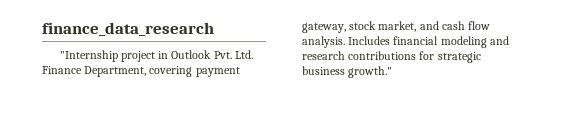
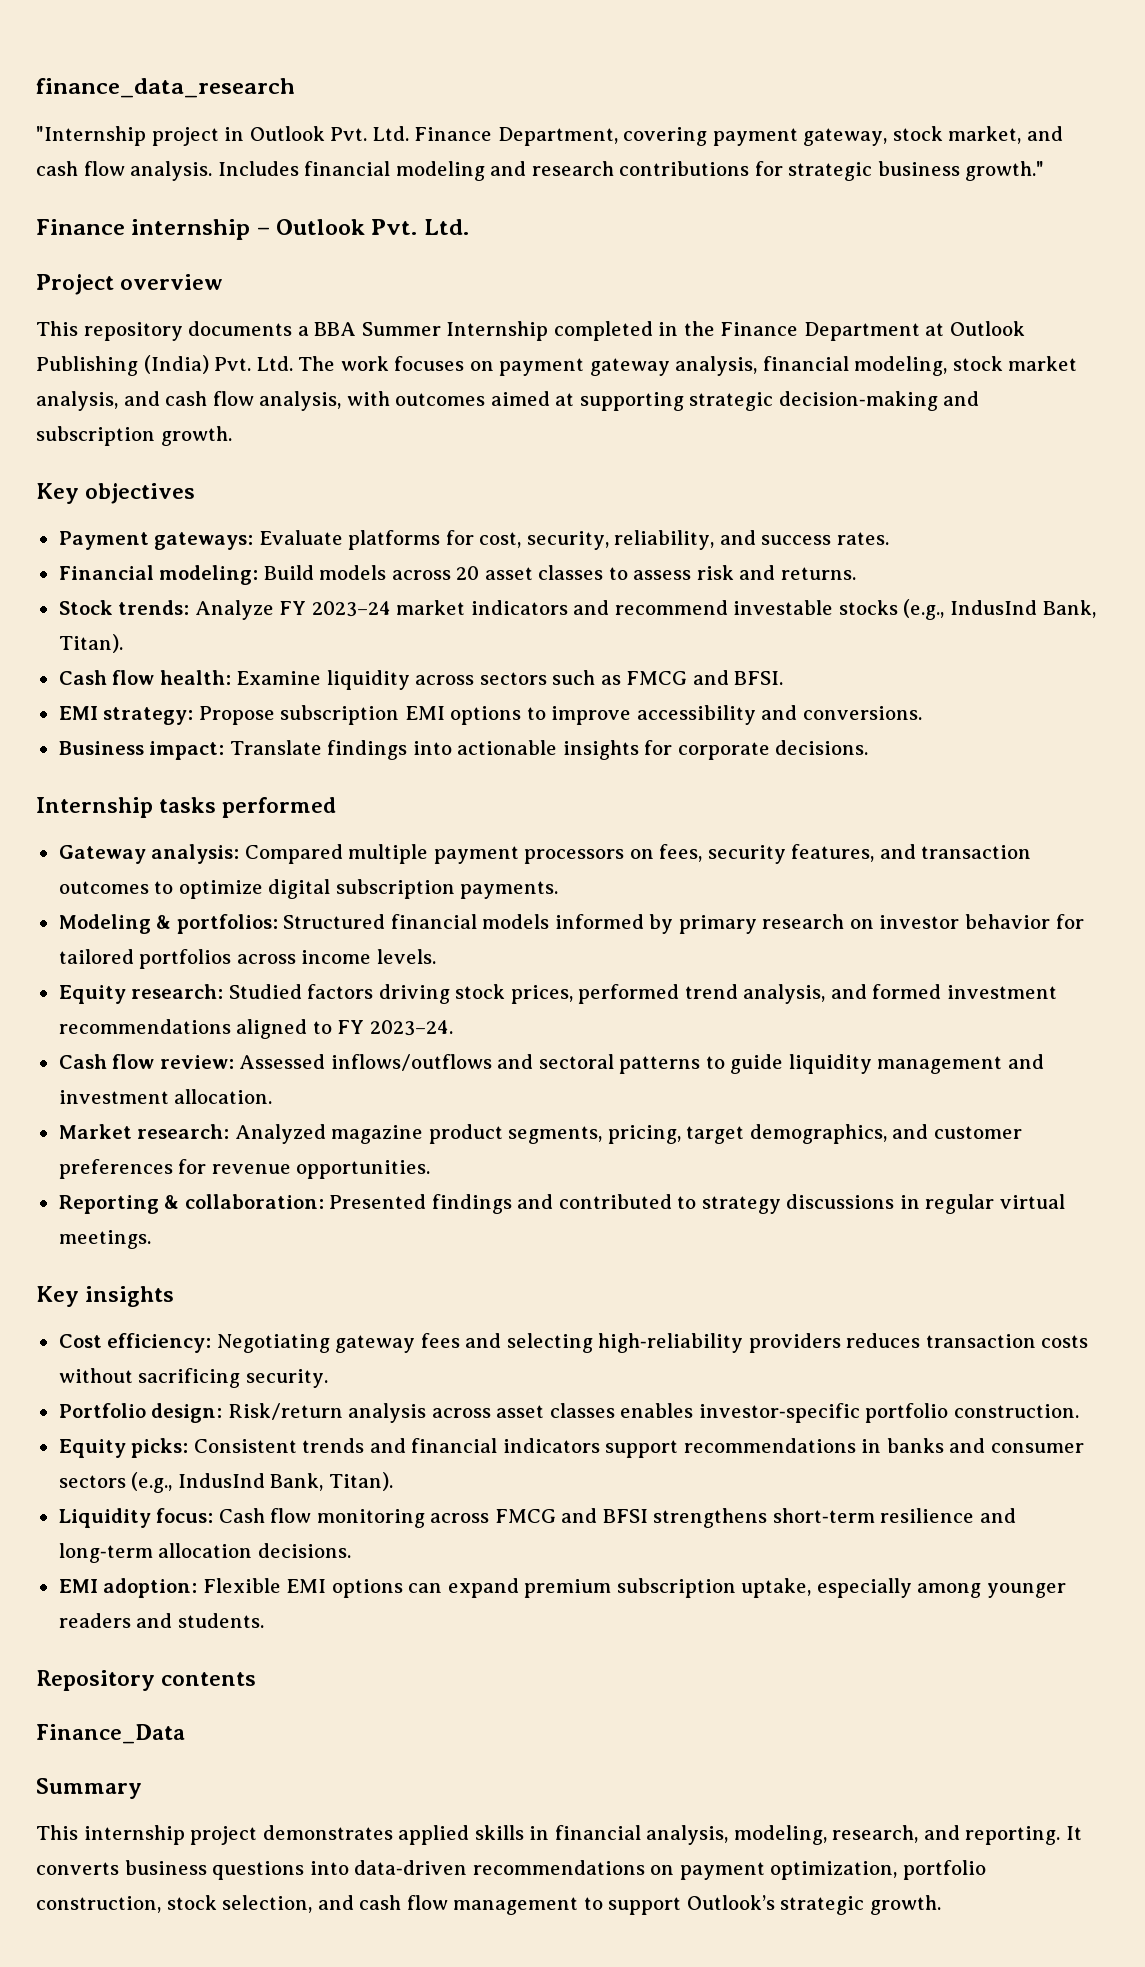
(393, 72) none -> [36,219,469,240] [36,274,224,295] [36,321,1025,341] [36,355,1078,376] [36,391,980,411] [36,426,232,446] [36,483,196,504] [58,530,889,550] [58,565,856,585] [58,599,1096,620] [58,634,123,653] [58,670,784,690] [58,705,922,725] [58,740,869,760] [36,797,337,818] [58,844,1032,864] [58,879,559,899] [58,914,1084,934] [58,949,436,969] [58,984,1057,1004] [58,1019,453,1039] [58,1054,1044,1074] [58,1089,273,1104] [58,1124,1022,1144] [58,1159,431,1179] [58,1194,1065,1214] [58,1230,151,1249] [36,1286,175,1307] [58,1333,1089,1353] [58,1368,328,1388] [58,1403,1079,1423] [58,1438,1084,1458] [58,1472,393,1493] [58,1508,1016,1528] [58,1543,351,1563] [58,1578,1066,1598] [58,1613,264,1628] [36,1670,257,1691] [36,1724,185,1744] [36,1778,142,1799] [36,1825,1082,1845] [36,1860,986,1880] [36,1895,941,1915] // Finance internship – Outlook Pvt. Ltd. // Project overview // This repository documents a BBA Summer Internship completed in the Finance Department at Outlook Publishing (India) Pvt. Ltd. The work focuses on payment gateway analysis, financial modeling, stock market analysis, and cash flow analysis, with outcomes aimed at supporting strategic decision‑making and subscription growth. // Key objectives // Payment gateways: Evaluate platforms for cost, security, reliability, and success rates. // Financial modeling: Build models across 20 asset classes to assess risk and returns. // Stock trends: Analyze FY 2023–24 market indicators and recommend investable stocks (e.g., IndusInd Bank, Titan). // Cash flow health: Examine liquidity across sectors such as FMCG and BFSI. // EMI strategy: Propose subscription EMI options to improve accessibility and conversions. // Business impact: Translate findings into actionable insights for corporate decisions. // Internship tasks performed // Gateway analysis: Compared multiple payment processors on fees, security features, and transaction outcomes to optimize digital subscription payments. // Modeling & portfolios: Structured financial models informed by primary research on investor behavior for tailored portfolios across income levels. // Equity research: Studied factors driving stock prices, performed trend analysis, and formed investment recommendations aligned to FY 2023–24. // Cash flow review: Assessed inflows/outflows and sectoral patterns to guide liquidity management and investment allocation. // Market research: Analyzed magazine product segments, pricing, target demographics, and customer preferences for revenue opportunities. // Reporting & collaboration: Presented findings and contributed to strategy discussions in regular virtual meetings. // Key insights // Cost efficiency: Negotiating gateway fees and selecting high‑reliability providers reduces transaction costs without sacrificing security. // Portfolio design: Risk/return analysis across asset classes enables investor‑specific portfolio construction. // Equity picks: Consistent trends and financial indicators support recommendations in banks and consumer sectors (e.g., IndusInd Bank, Titan). // Liquidity focus: Cash flow monitoring across FMCG and BFSI strengthens short‑term resilience and long‑term allocation decisions. // EMI adoption: Flexible EMI options can expand premium subscription uptake, especially among younger readers and students. // Repository contents // Finance_Data // Summary // This internship project demonstrates applied skills in financial analysis, modeling, research, and reporting. It converts business questions into data‑driven recommendations on payment optimization, portfolio construction, stock selection, and cash flow management to support Outlook’s strategic growth.

